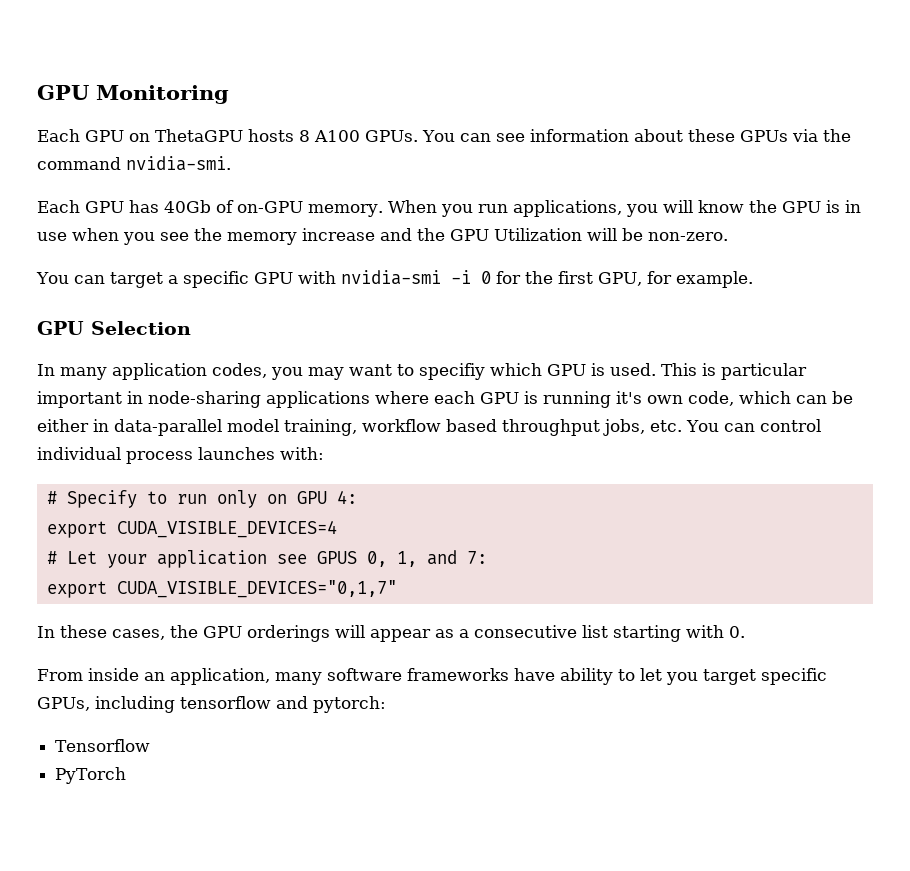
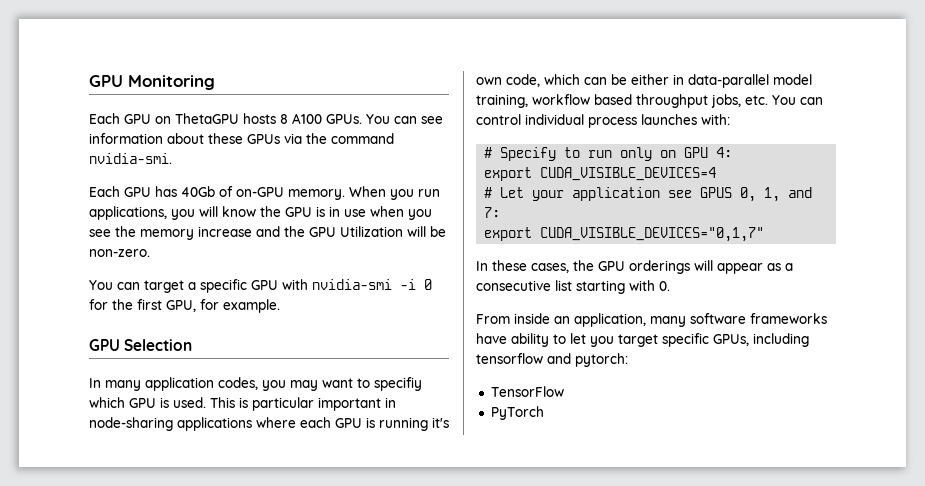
[55,739,151,752] Tensorflow -> [490,386,564,397] TensorFlow

